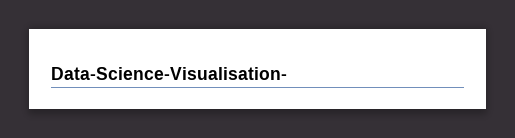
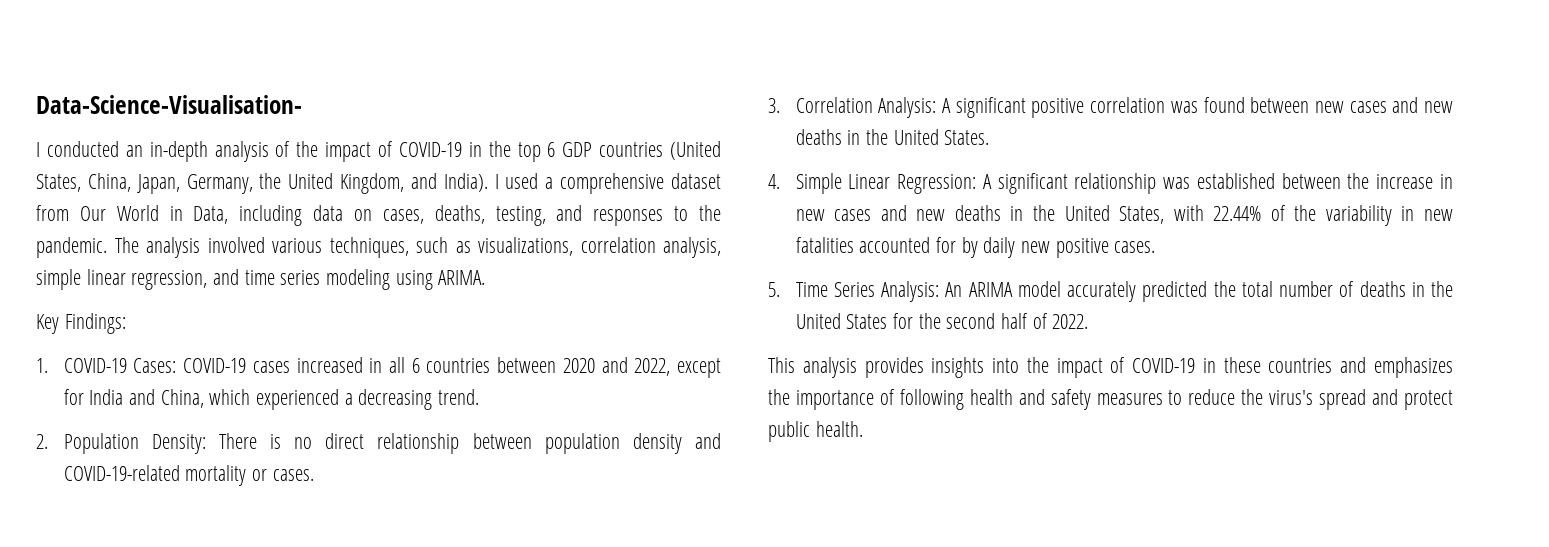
(287, 73) none -> [36,141,721,162] [36,173,721,194] [36,205,721,226] [36,237,721,258] [36,269,486,290] [36,313,126,334] [36,357,721,378] [63,389,479,410] [36,433,722,454] [63,465,314,486] [768,97,1453,118] [795,129,990,145] [768,173,1453,194] [795,205,1453,226] [795,237,1156,258] [768,281,1454,302] [795,313,1089,329] [768,357,1453,378] [768,389,1453,410] [768,421,863,442] // I conducted an in-depth analysis of the impact of COVID-19 in the top 6 GDP countries (United States, China, Japan, Germany, the United Kingdom, and India). I used a comprehensive dataset from Our World in Data, including data on cases, deaths, testing, and responses to the pandemic. The analysis involved various techniques, such as visualizations, correlation analysis, simple linear regression, and time series modeling using ARIMA. // Key Findings: // 1. COVID-19 Cases: COVID-19 cases increased in all 6 countries between 2020 and 2022, except for India and China, which experienced a decreasing trend. // 2. Population Density: There is no direct relationship between population density and COVID-19-related mortality or cases. // 3. Correlation Analysis: A significant positive correlation was found between new cases and new deaths in the United States. // 4. Simple Linear Regression: A significant relationship was established between the increase in new cases and new deaths in the United States, with 22.44% of the variability in new fatalities accounted for by daily new positive cases. // 5. Time Series Analysis: An ARIMA model accurately predicted the total number of deaths in the United States for the second half of 2022. // This analysis provides insights into the impact of COVID-19 in these countries and emphasizes the importance of following health and safety measures to reduce the virus's spread and protect public health.

